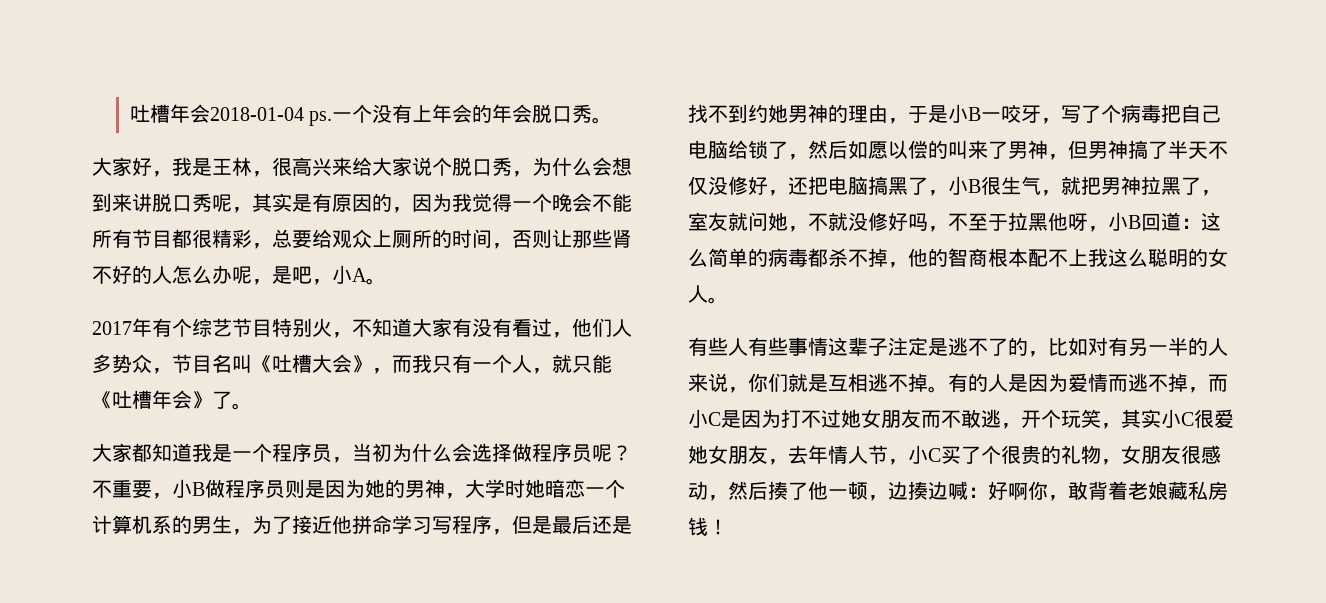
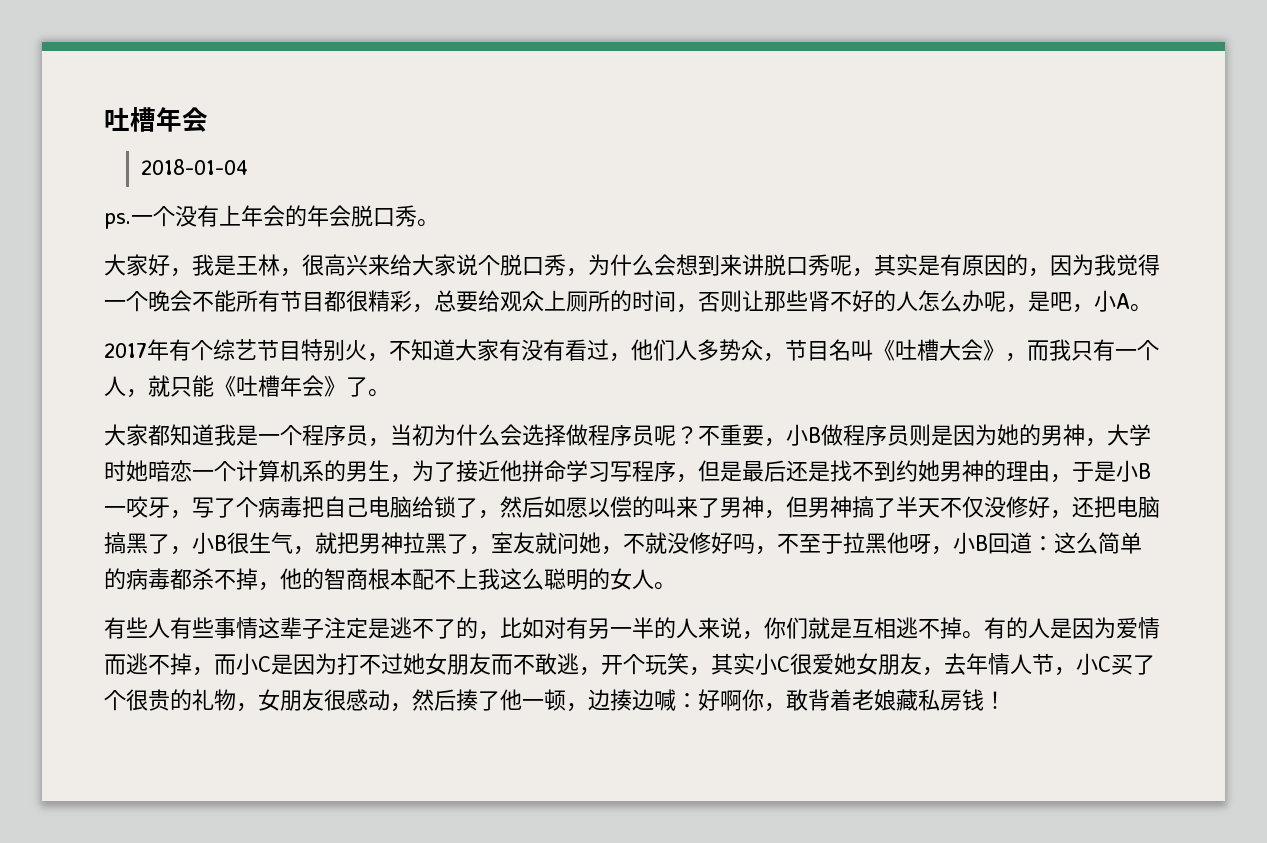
[130,104,211,123] 吐槽年会 -> [104,107,208,132] 吐槽年会 //
(305, 114) none -> (248, 167) //

